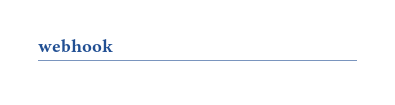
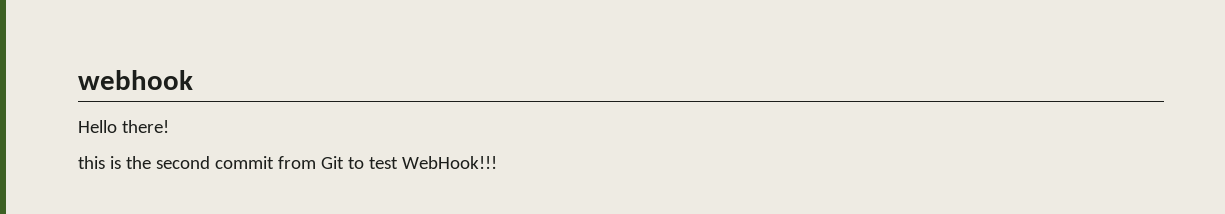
(113, 46) none -> [78,120,169,133] [78,156,497,169] // Hello there! // this is the second commit from Git to test WebHook!!!

